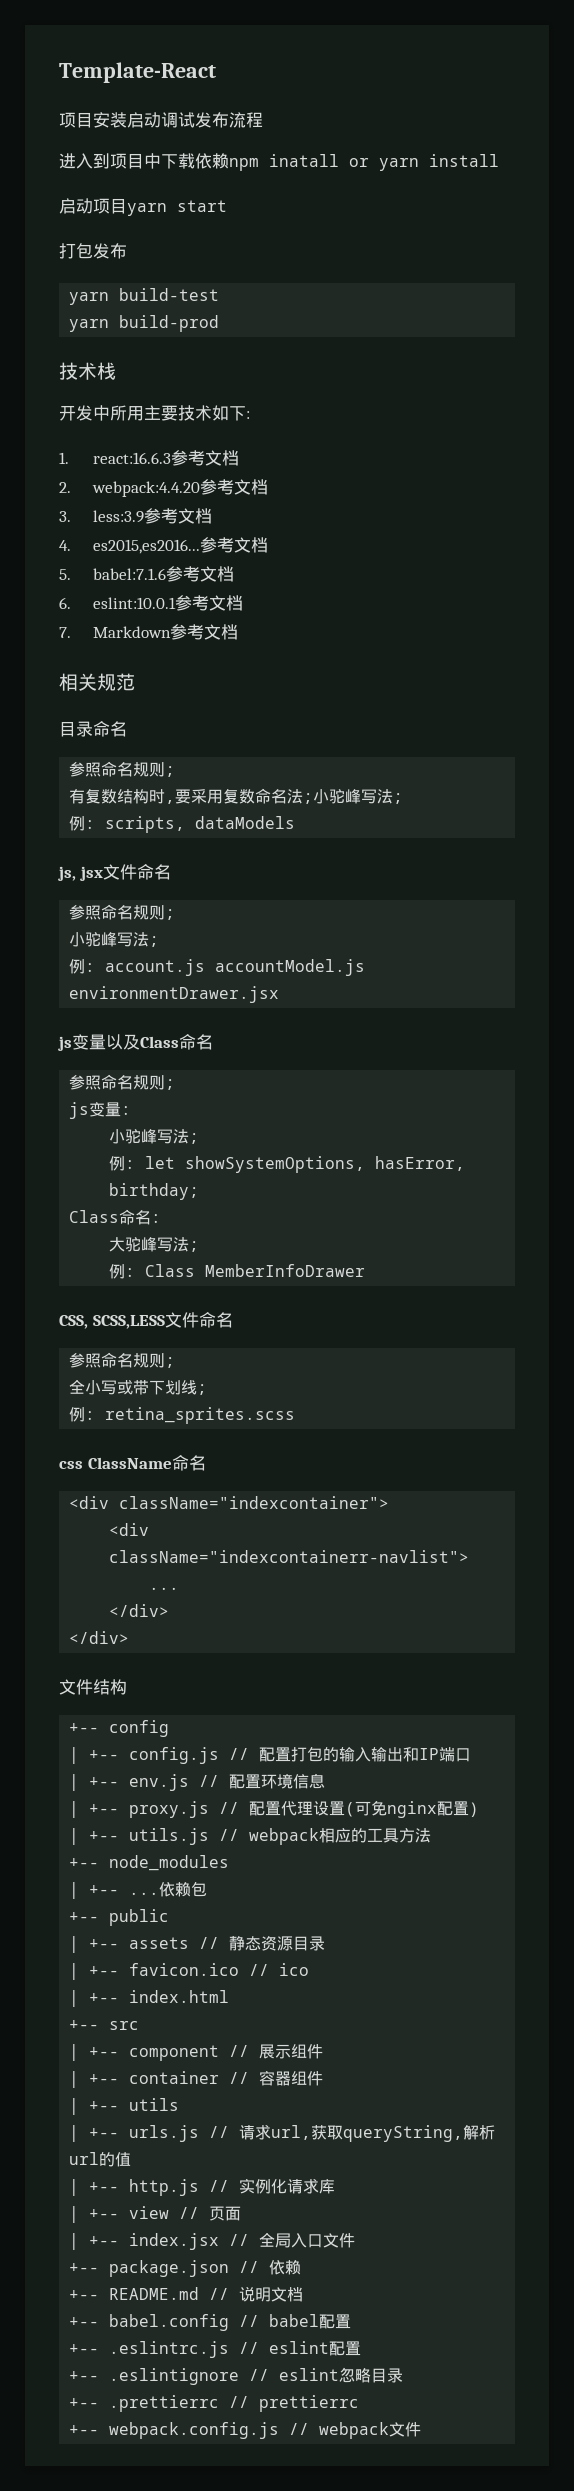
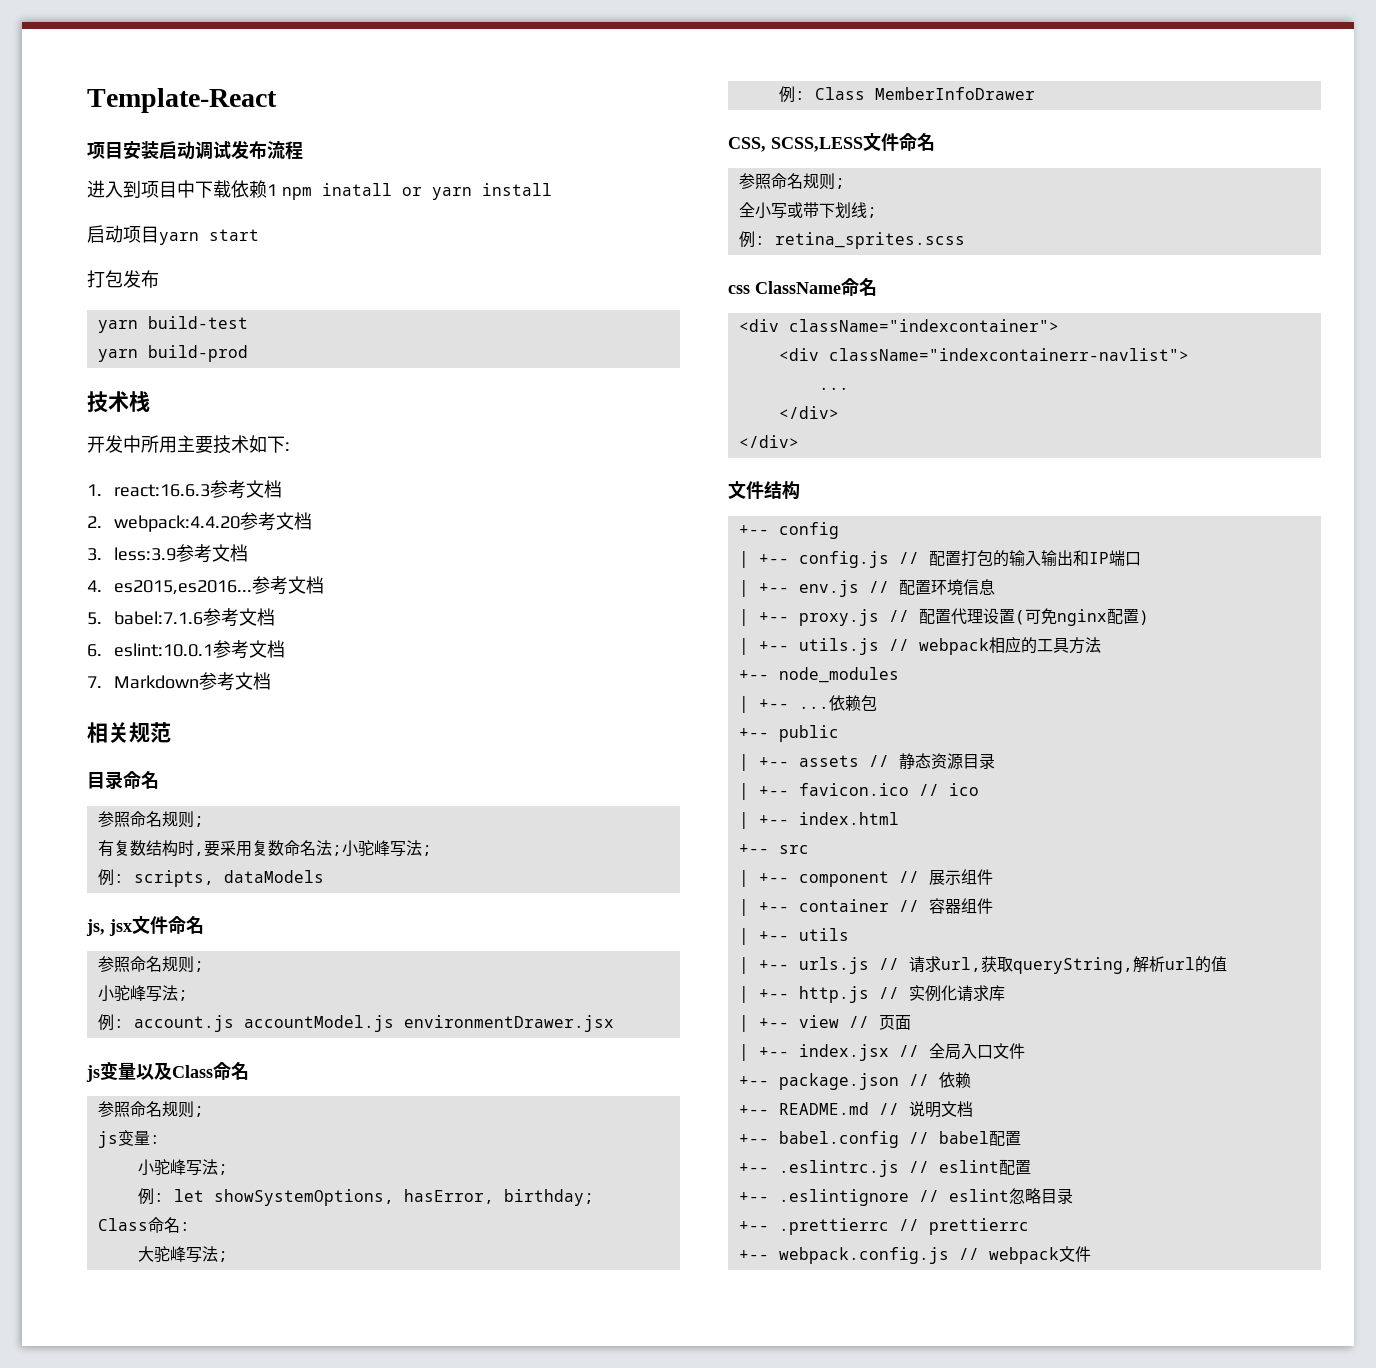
(229, 161) none -> [267,184,277,196] 1

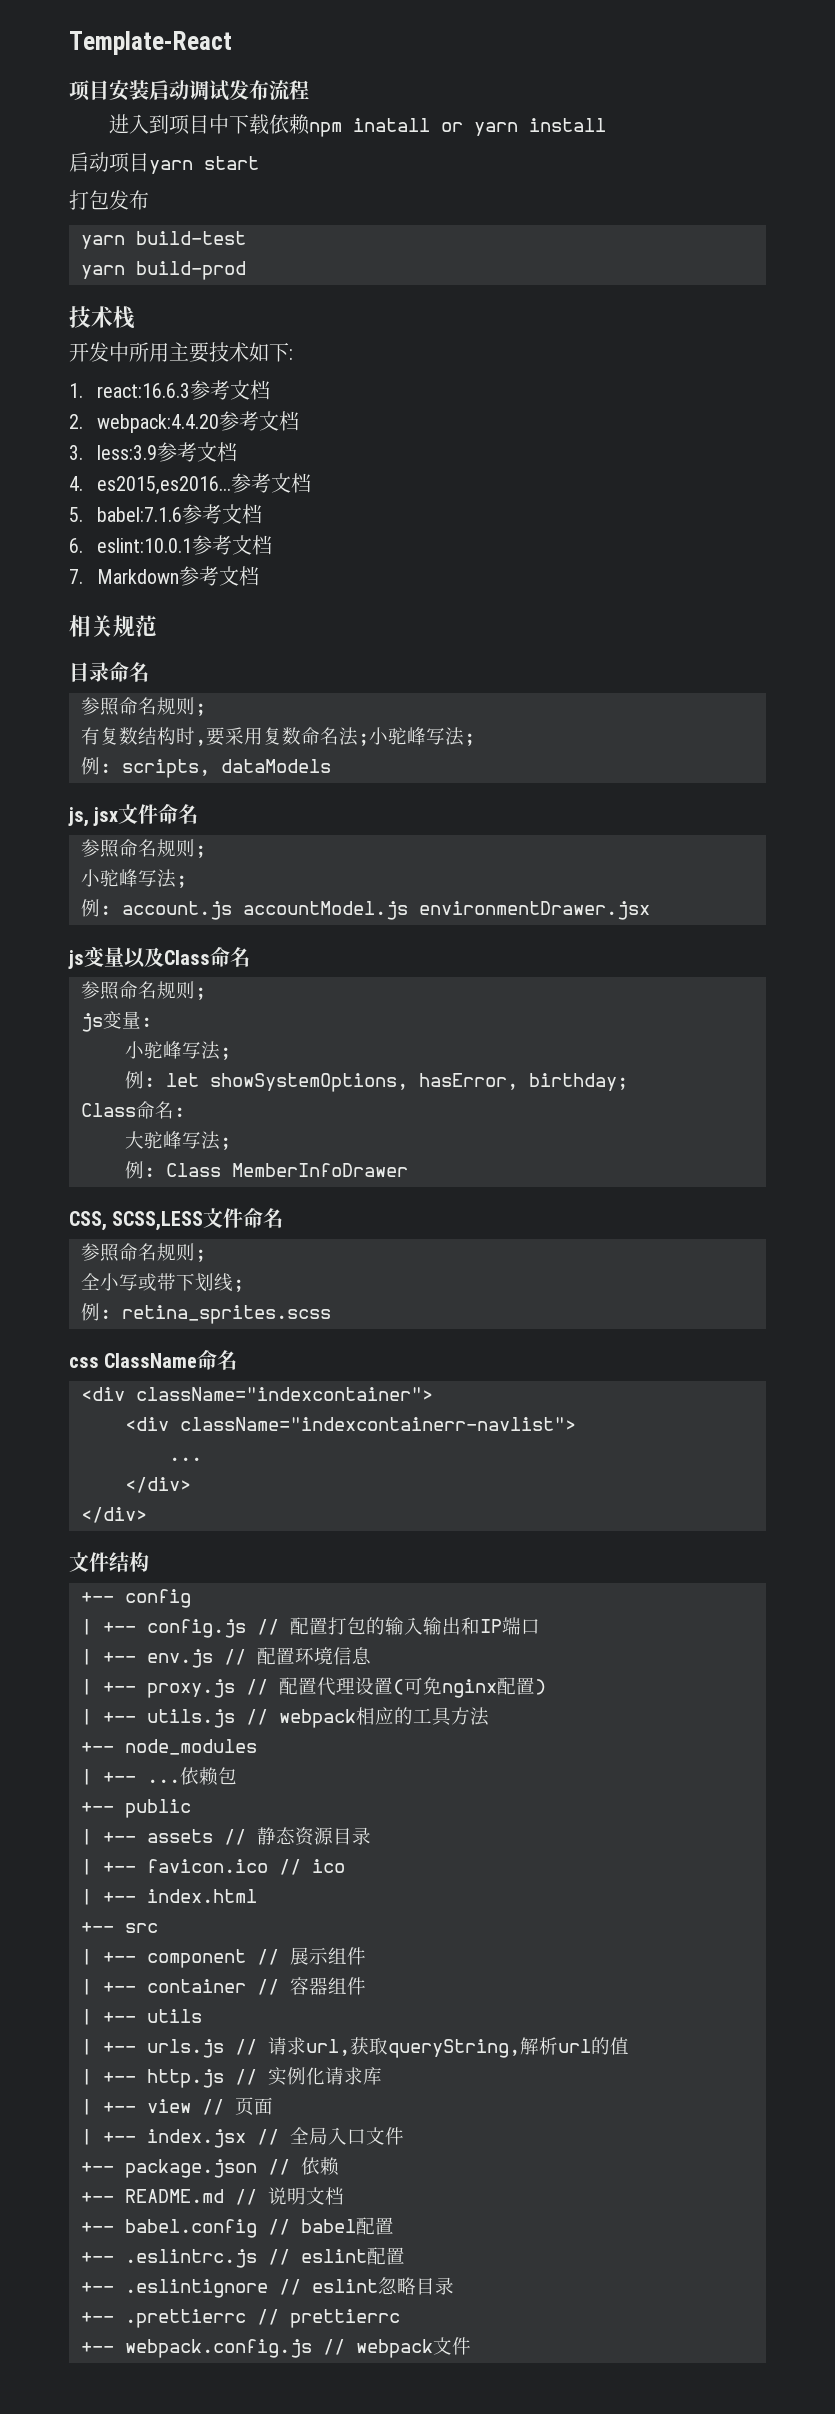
[267,184,277,196] 1 -> (310, 124) none

